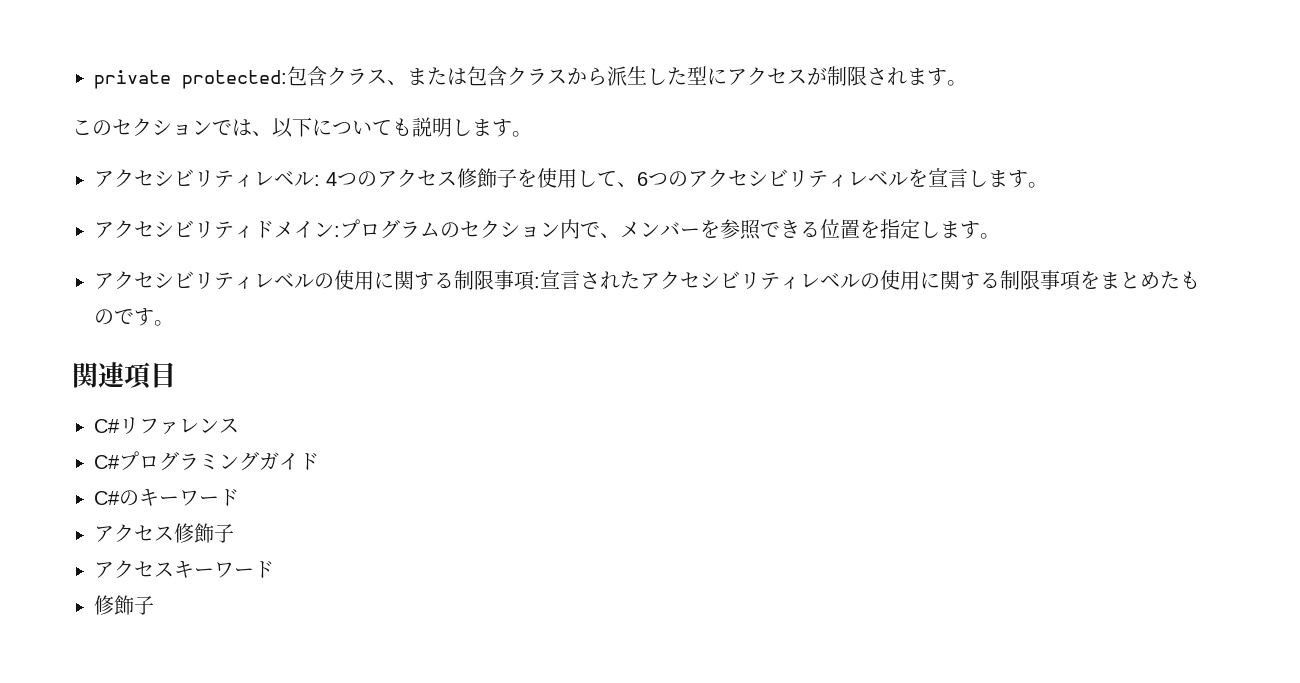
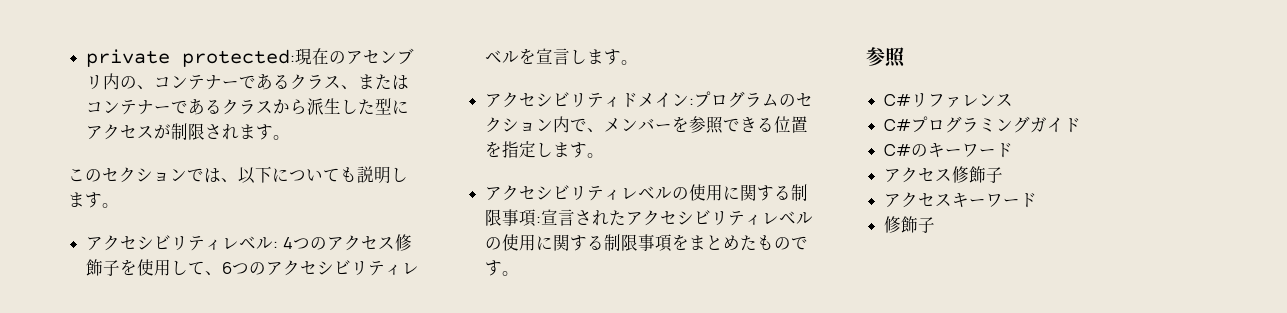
[287,66,507,86] 包含クラス、または包含 -> [295,48,415,65] [86,73,410,90] [86,99,223,115] 現在のアセンブリ内の、コンテナーであるクラス、またはコンテナーである
[72,362,176,389] 関連項目 -> [866,47,906,68] 参照

